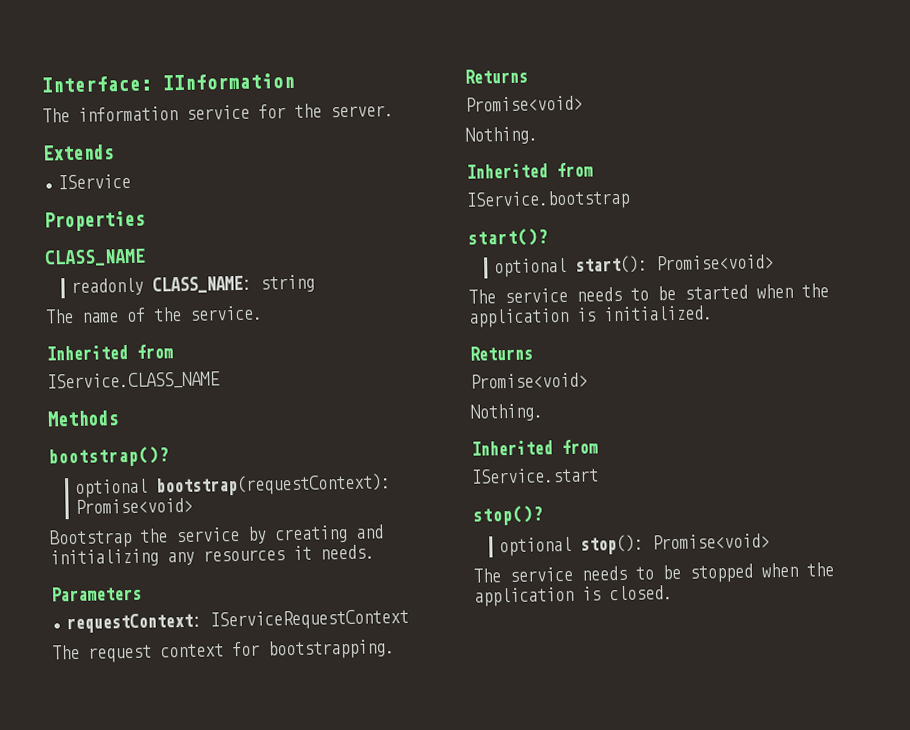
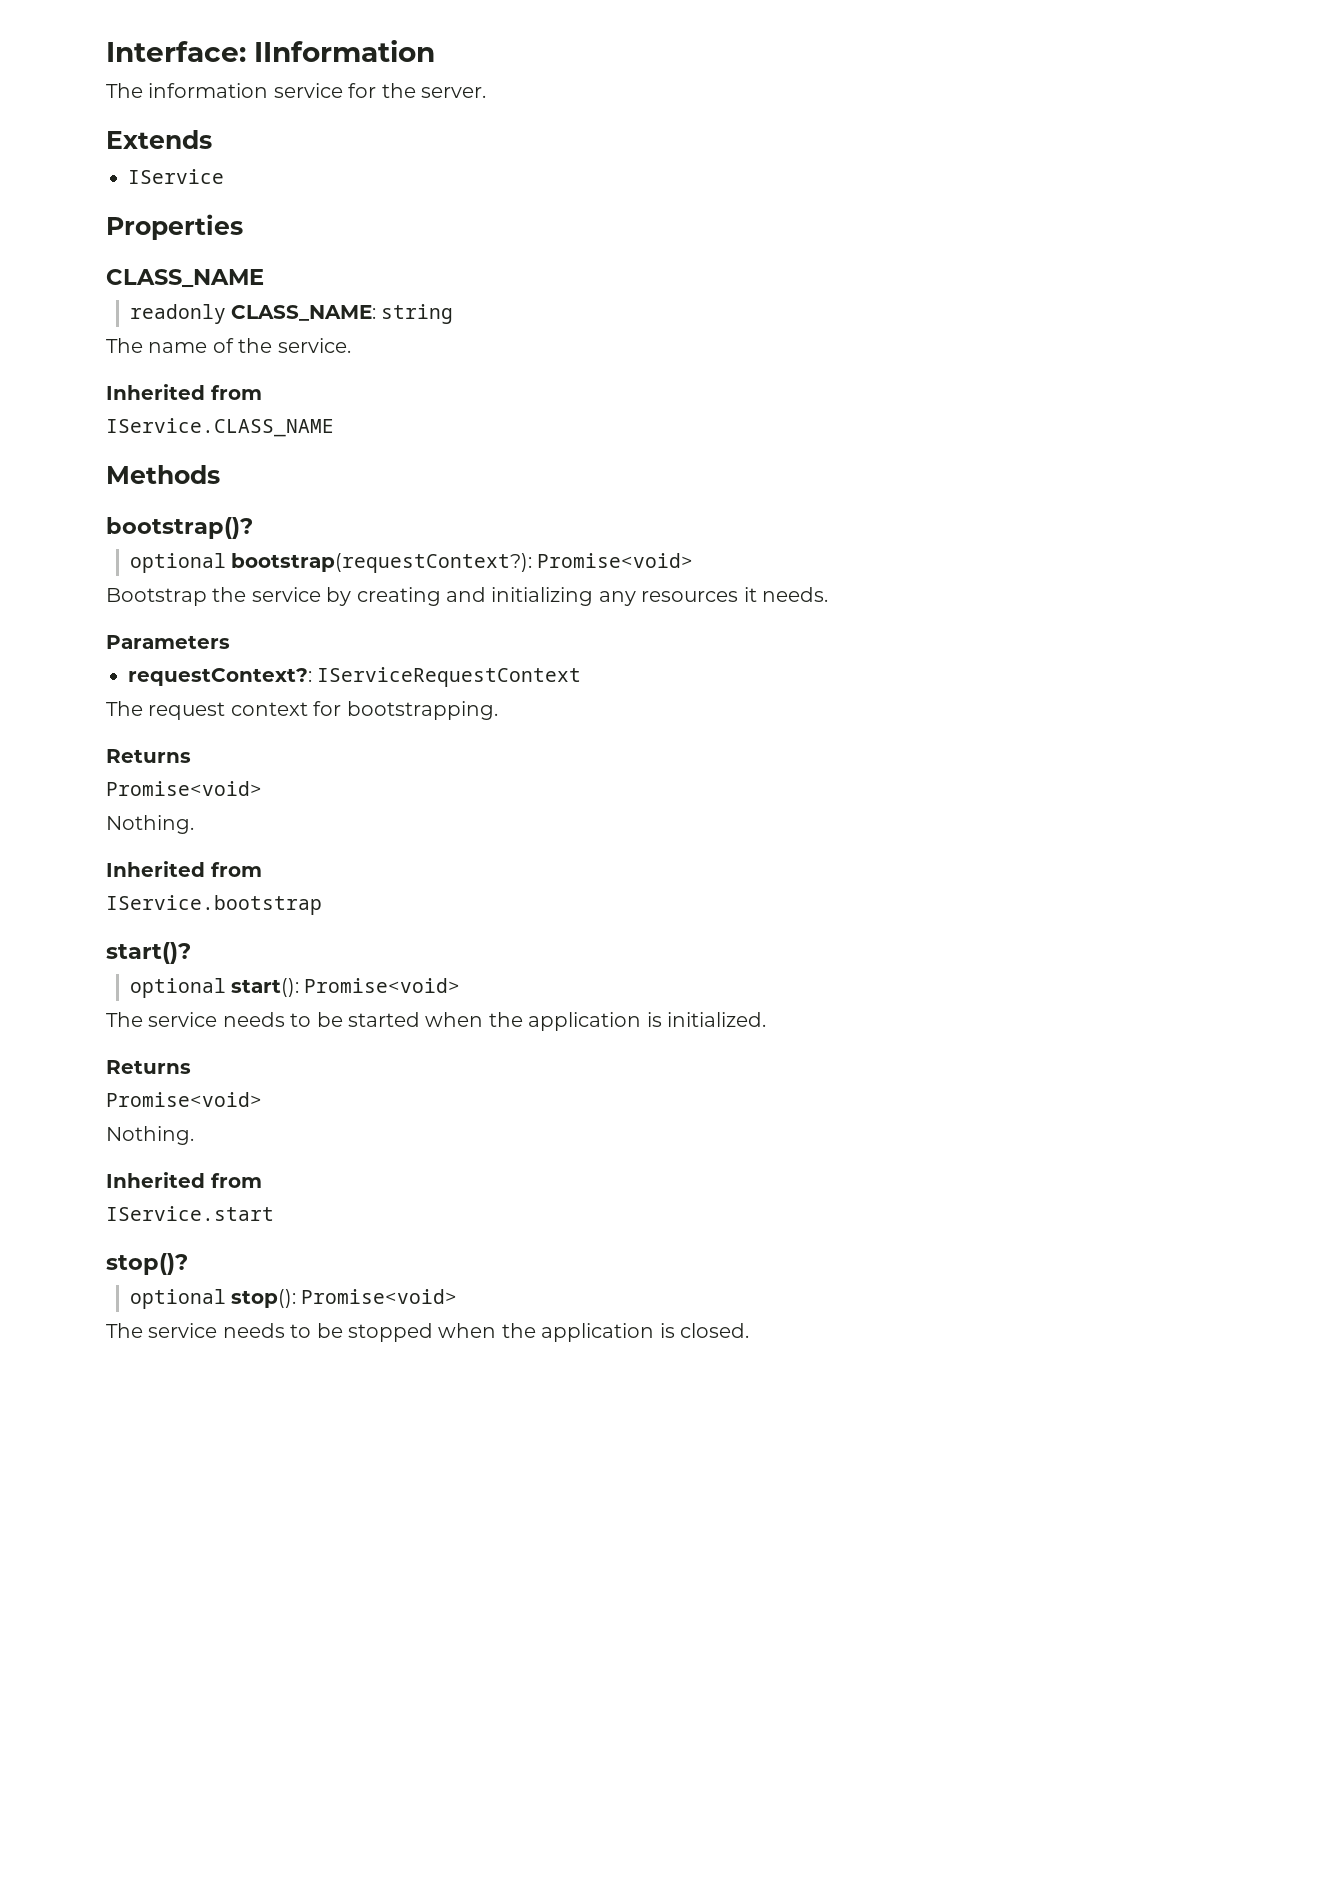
[156,473,392,497] bootstrap(requestContext): -> [231,553,533,573] bootstrap(requestContext?):
[66,612,203,634] requestContext: -> [128,668,312,686] requestContext?:

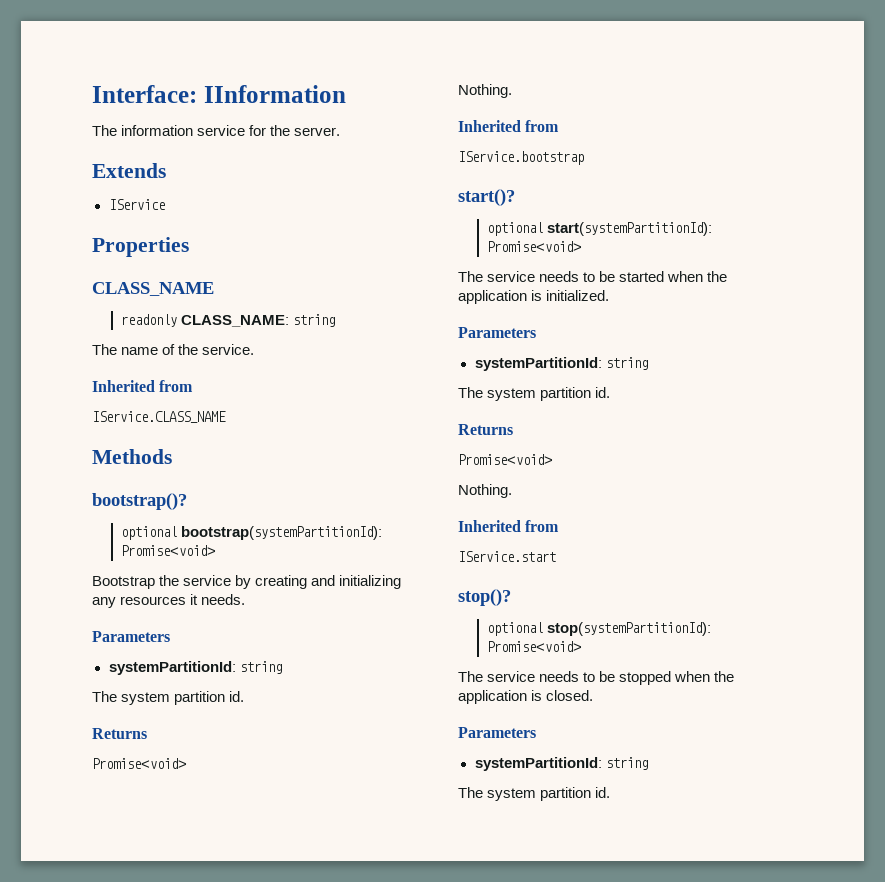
[231,553,533,573] bootstrap(requestContext?): -> [181,526,383,540] bootstrap(systemPartitionId):
[128,667,582,687] [106,701,498,720] requestContext?: IServiceRequestContext // The request context for bootstrapping. -> [108,661,282,675] [92,691,245,705] systemPartitionId: string // The system partition id.
[231,978,300,997] start(): -> [547,222,713,236] start(systemPartitionId):
(766, 1019) none -> [458,327,536,338] [474,357,648,371] [458,387,611,401] // Parameters // systemPartitionId: string // The system partition id.
[231,1289,297,1308] stop(): -> [547,622,712,636] stop(systemPartitionId):
(749, 1330) none -> [458,727,536,738] [474,757,648,771] [458,787,611,801] // Parameters // systemPartitionId: string // The system partition id.

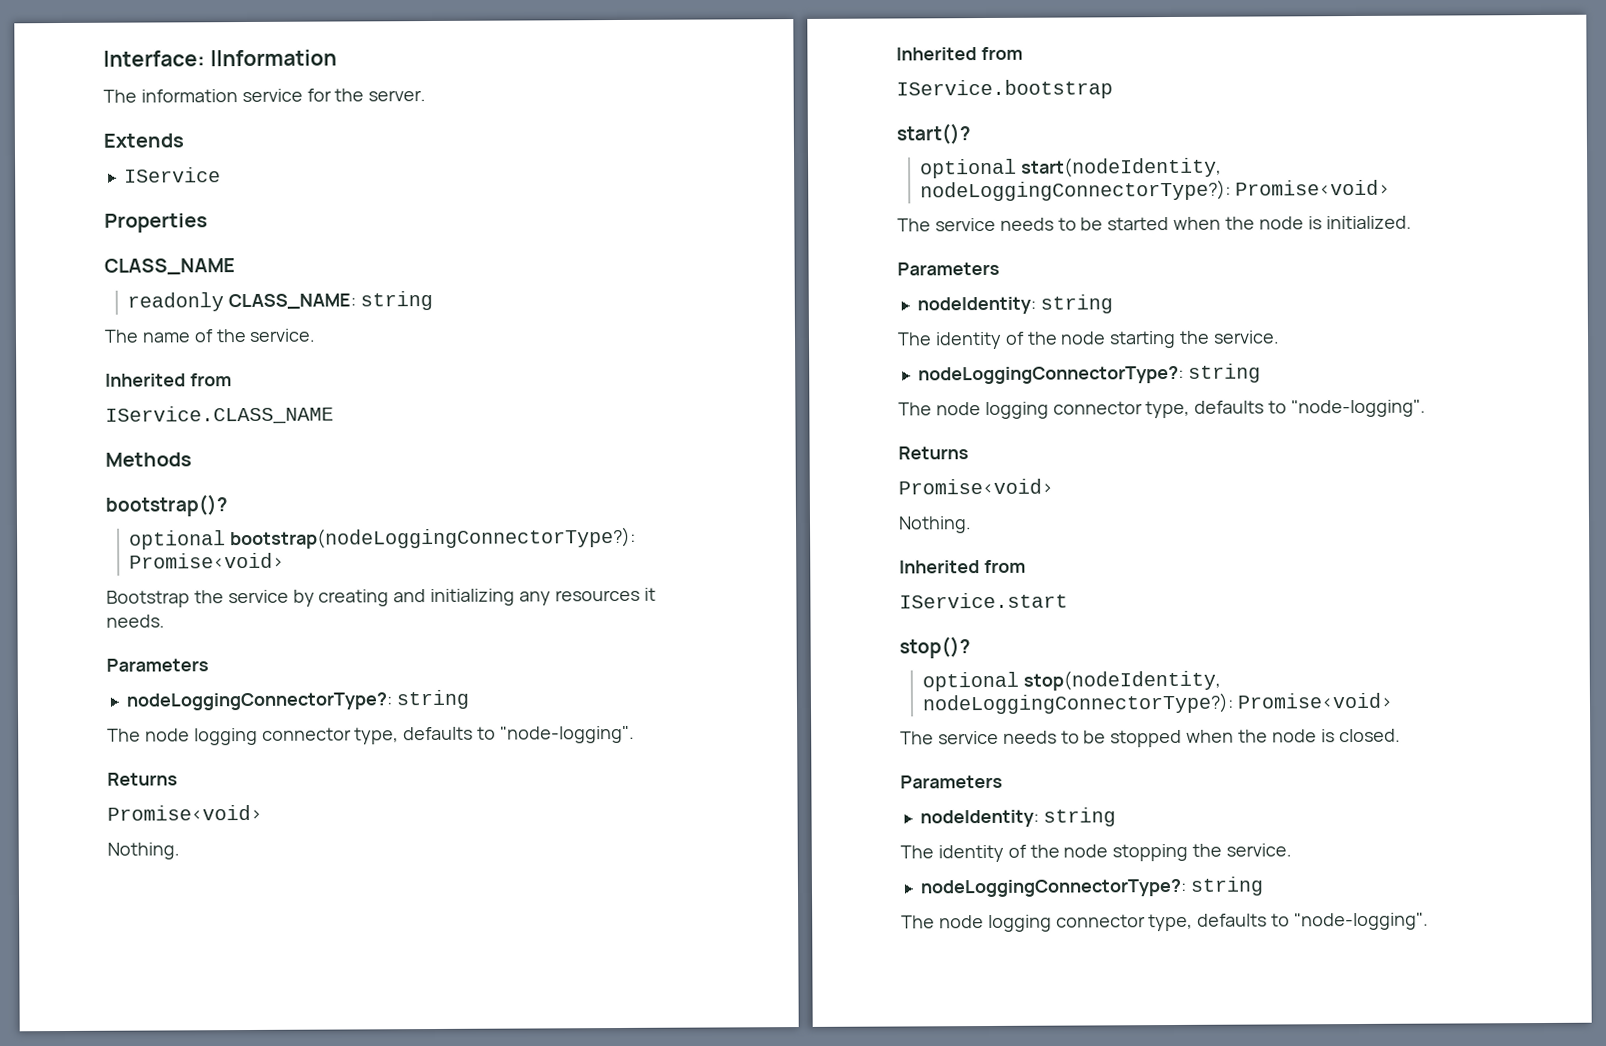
[181,526,383,540] bootstrap(systemPartitionId): -> [230,526,637,550] bootstrap(nodeLoggingConnectorType?):
[108,661,282,675] [92,691,245,705] systemPartitionId: string // The system partition id. -> [125,689,470,711] [107,725,636,746] nodeLoggingConnectorType?: string // The node logging connector type, defaults to "node-logging".
[547,222,713,236] start(systemPartitionId): -> [1021,156,1223,178] [920,179,1232,202] start(nodeIdentity, nodeLoggingConnectorType?):
[458,290,527,304] application -> [1258,216,1304,230] node
[474,357,648,371] [458,387,611,401] systemPartitionId: string // The system partition id. -> [916,294,1113,315] [897,330,1281,350] [917,363,1261,385] [898,399,1427,420] nodeIdentity: string // The identity of the node starting the service. // nodeLoggingConnectorType?: string // The node logging connector type, defaults to "node-logging".
[547,622,712,636] stop(systemPartitionId): -> [1023,669,1222,691] [922,692,1235,715] stop(nodeIdentity, nodeLoggingConnectorType?):
[458,690,527,704] application -> [1271,729,1317,743] node
[474,757,648,771] [458,787,611,801] systemPartitionId: string // The system partition id. -> [919,807,1116,828] [900,843,1293,863] [919,876,1264,898] [901,912,1430,933] nodeIdentity: string // The identity of the node stopping the service. // nodeLoggingConnectorType?: string // The node logging connector type, defaults to "node-logging".

